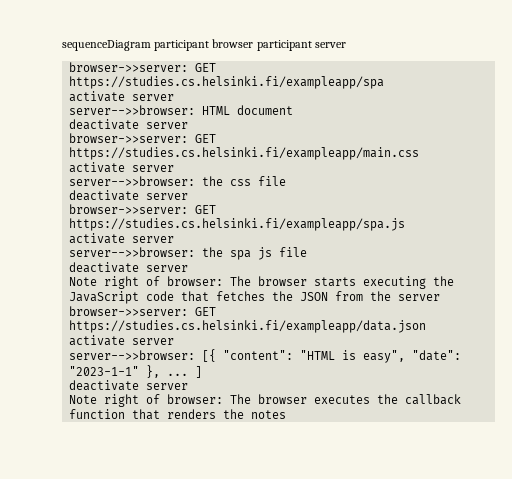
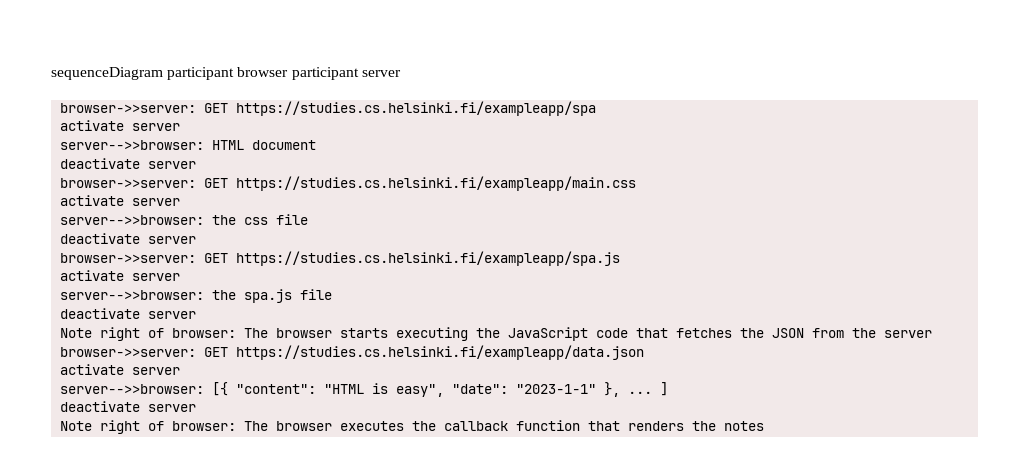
[230,247,273,260] spa js -> [244,289,293,303] spa.js

